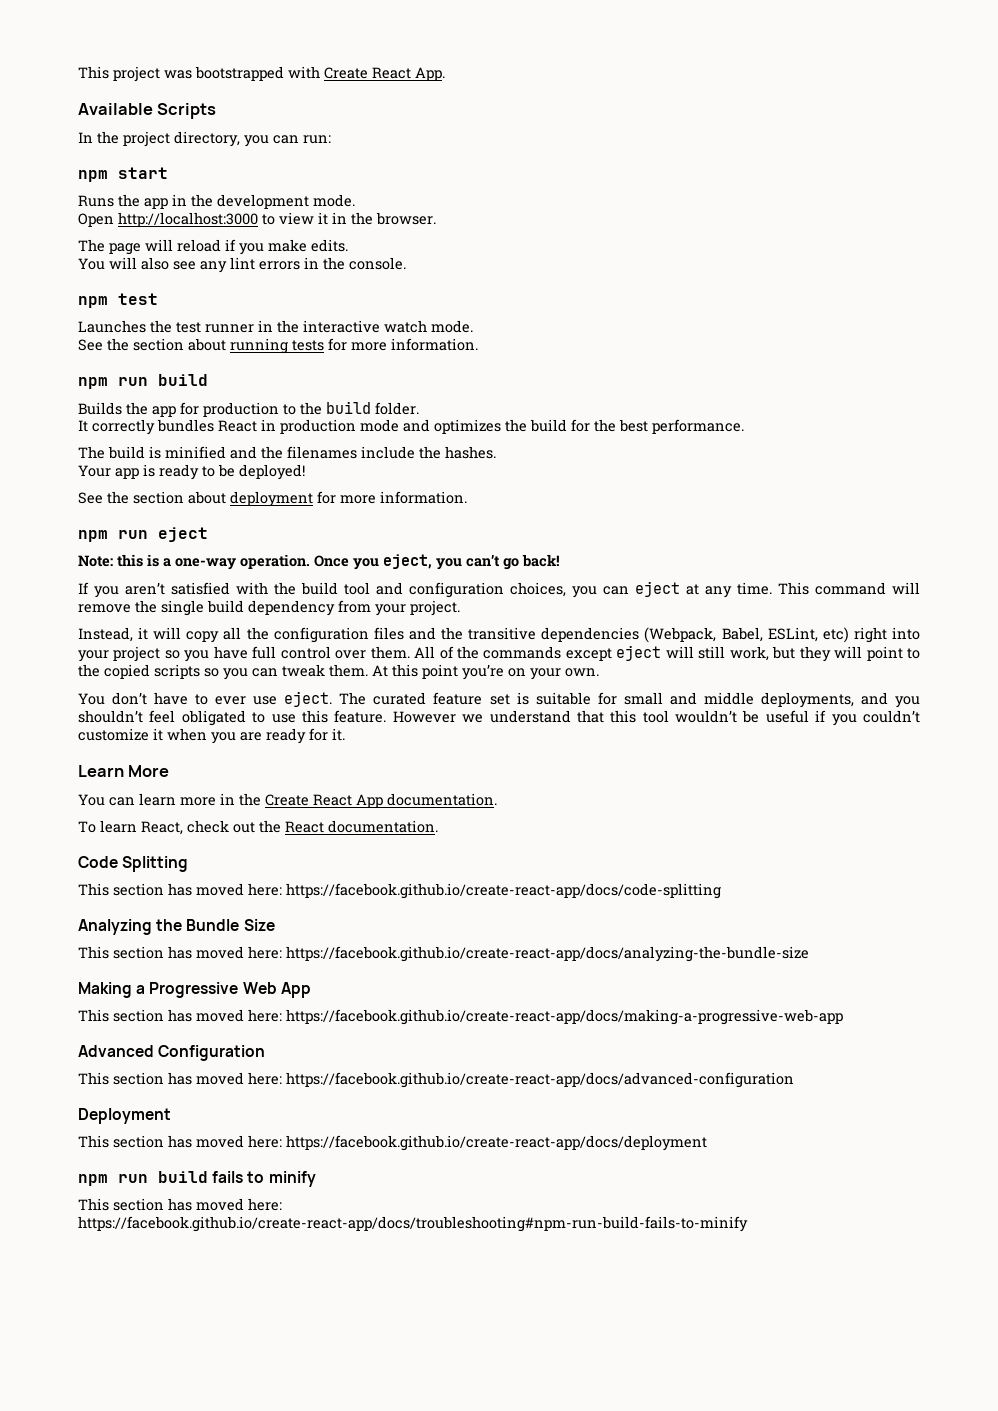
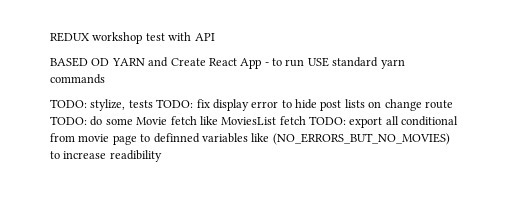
[78,66,445,82] [78,103,217,119] [78,131,331,147] [78,167,168,182] [78,194,355,209] [78,212,436,227] [78,239,348,255] [78,257,406,273] [78,293,158,308] [78,320,473,333] [78,338,478,354] [78,374,208,389] [78,401,419,417] [78,419,744,435] [78,446,496,459] [78,464,305,480] [78,491,467,507] [78,527,208,542] [78,554,560,570] [78,581,920,598] [78,600,460,616] [78,627,921,643] [78,645,921,662] [78,664,599,680] [78,691,921,708] [78,710,921,726] [78,728,345,744] [78,765,170,777] [78,793,497,808] [78,820,438,835] [78,856,189,872] [78,883,721,899] [78,919,275,935] [78,946,809,962] [78,982,311,998] [78,1009,843,1025] [78,1045,266,1061] [78,1072,794,1088] [78,1108,171,1124] [78,1135,707,1151] [78,1171,316,1187] [78,1198,282,1211] [78,1216,748,1232] This project was bootstrapped with Create React App. // Available Scripts // In the project directory, you can run: // npm start // Runs the app in the development mode. // Open http://localhost:3000 to view it in the browser. // The page will reload if you make edits. // You will also see any lint errors in the console. // npm test // Launches the test runner in the interactive watch mode. // See the section about running tests for more information. // npm run build // Builds the app for production to the build folder. // It correctly bundles React in production mode and optimizes the build for the best performance. // The build is minified and the filenames include the hashes. // Your app is ready to be deployed! // See the section about deployment for more information. // npm run eject // Note: this is a one-way operation. Once you eject, you can’t go back! // If you aren’t satisfied with the build tool and configuration choices, you can eject at any time. This command will remove the single build dependency from your project. // Instead, it will copy all the configuration files and the transitive dependencies (Webpack, Babel, ESLint, etc) right into your project so you have full control over them. All of the commands except eject will still work, but they will point to the copied scripts so you can tweak them. At this point you’re on your own. // You don’t have to ever use eject. The curated feature set is suitable for small and middle deployments, and you shouldn’t feel obligated to use this feature. However we understand that this tool wouldn’t be useful if you couldn’t customize it when you are ready for it. // Learn More // You can learn more in the Create React App documentation. // To learn React, check out the React documentation. // Code Splitting // This section has moved here: https://facebook.github.io/create-react-app/docs/code-splitting // Analyzing the Bundle Size // This section has moved here: https://facebook.github.io/create-react-app/docs/analyzing-the-bundle-size // Making a Progressive Web App // This section has moved here: https://facebook.github.io/create-react-app/docs/making-a-progressive-web-app // Advanced Configuration // This section has moved here: https://facebook.github.io/create-react-app/docs/advanced-configuration // Deployment // This section has moved here: https://facebook.github.io/create-react-app/docs/deployment // npm run build fails to minify // This section has moved here: https://facebook.github.io/create-react-app/docs/troubleshooting#npm-run-build-fails-to-minify -> [50,32,215,44] [50,57,405,69] [50,74,105,84] [50,99,453,111] [50,116,459,128] [50,133,450,145] [50,150,162,162] REDUX workshop test with API // BASED OD YARN and Create React App - to run USE standard yarn commands // TODO: stylize, tests TODO: fix display error to hide post lists on change route TODO: do some Movie fetch like MoviesList fetch TODO: export all conditional from movie page to definned variables like (NO_ERRORS_BUT_NO_MOVIES) to increase readibility

